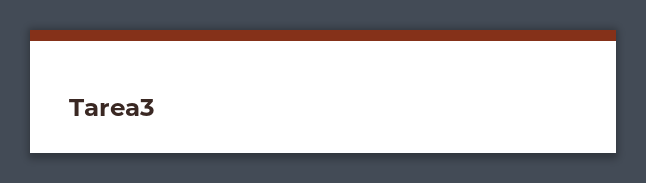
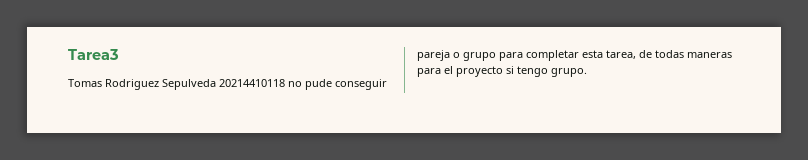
(155, 107) none -> [68,79,387,90] [417,50,732,61] [417,66,587,77] // Tomas Rodriguez Sepulveda 20214410118 no pude conseguir pareja o grupo para completar esta tarea, de todas maneras para el proyecto si tengo grupo.

